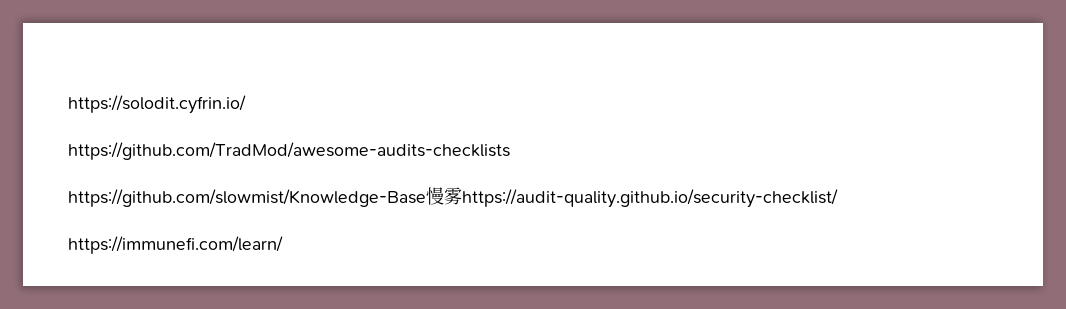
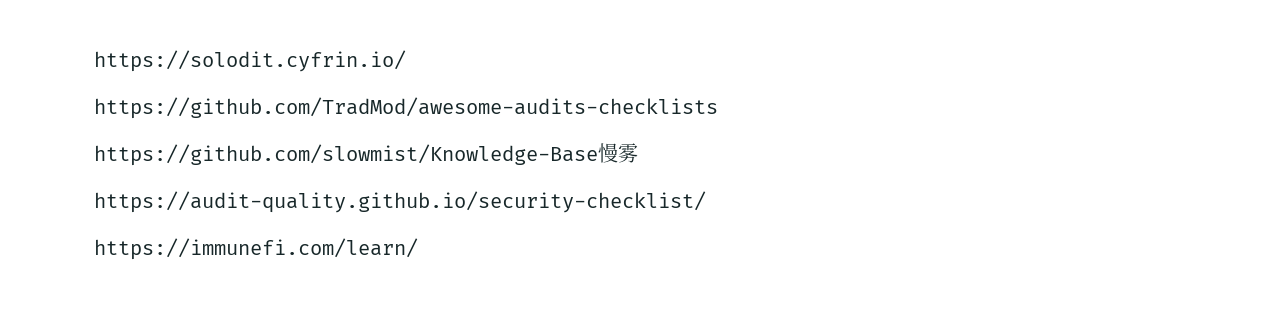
(462, 196) none -> (638, 153) //

